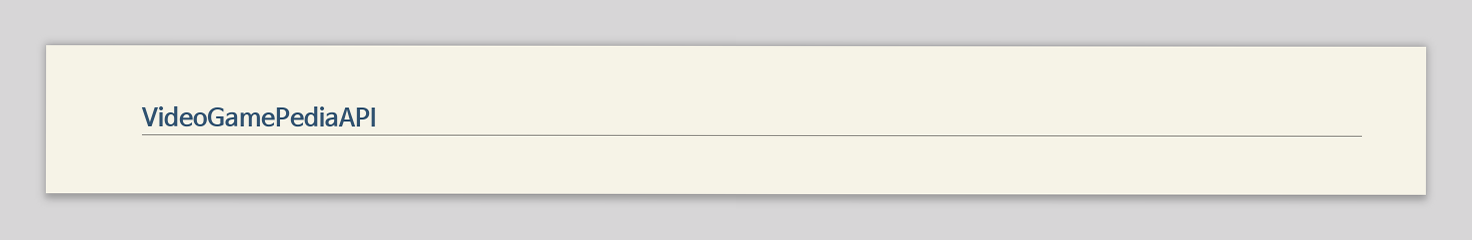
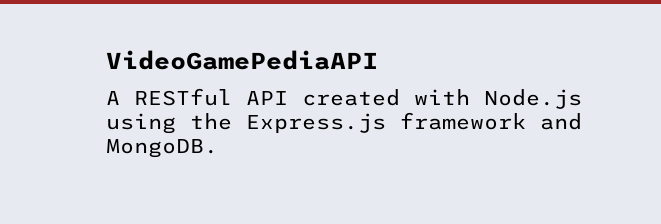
(377, 117) none -> [106,88,582,109] [106,112,582,134] [106,139,218,158] // A RESTful API created with Node.js using the Express.js framework and MongoDB.

